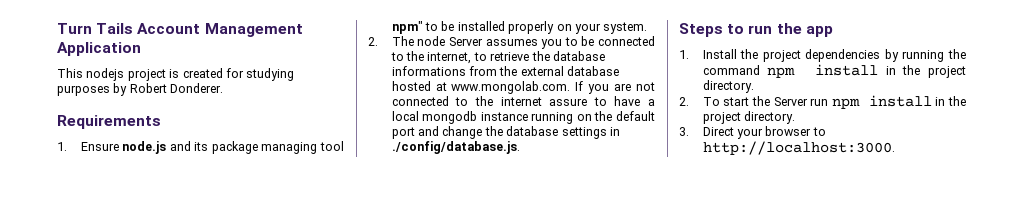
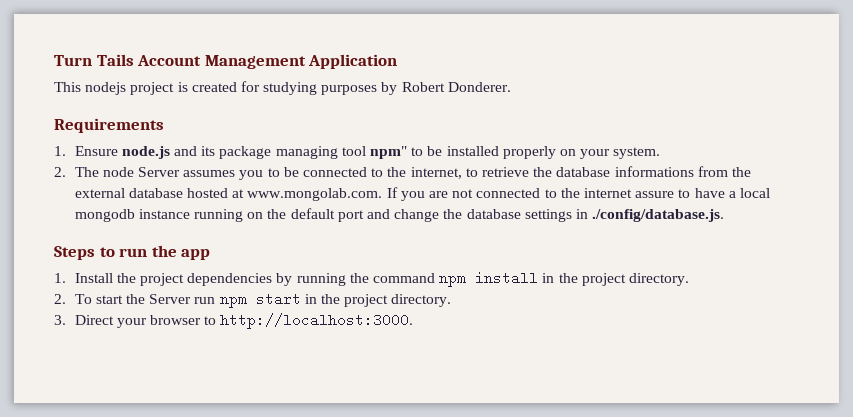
[868,95,932,107] install -> [255,292,301,306] start

